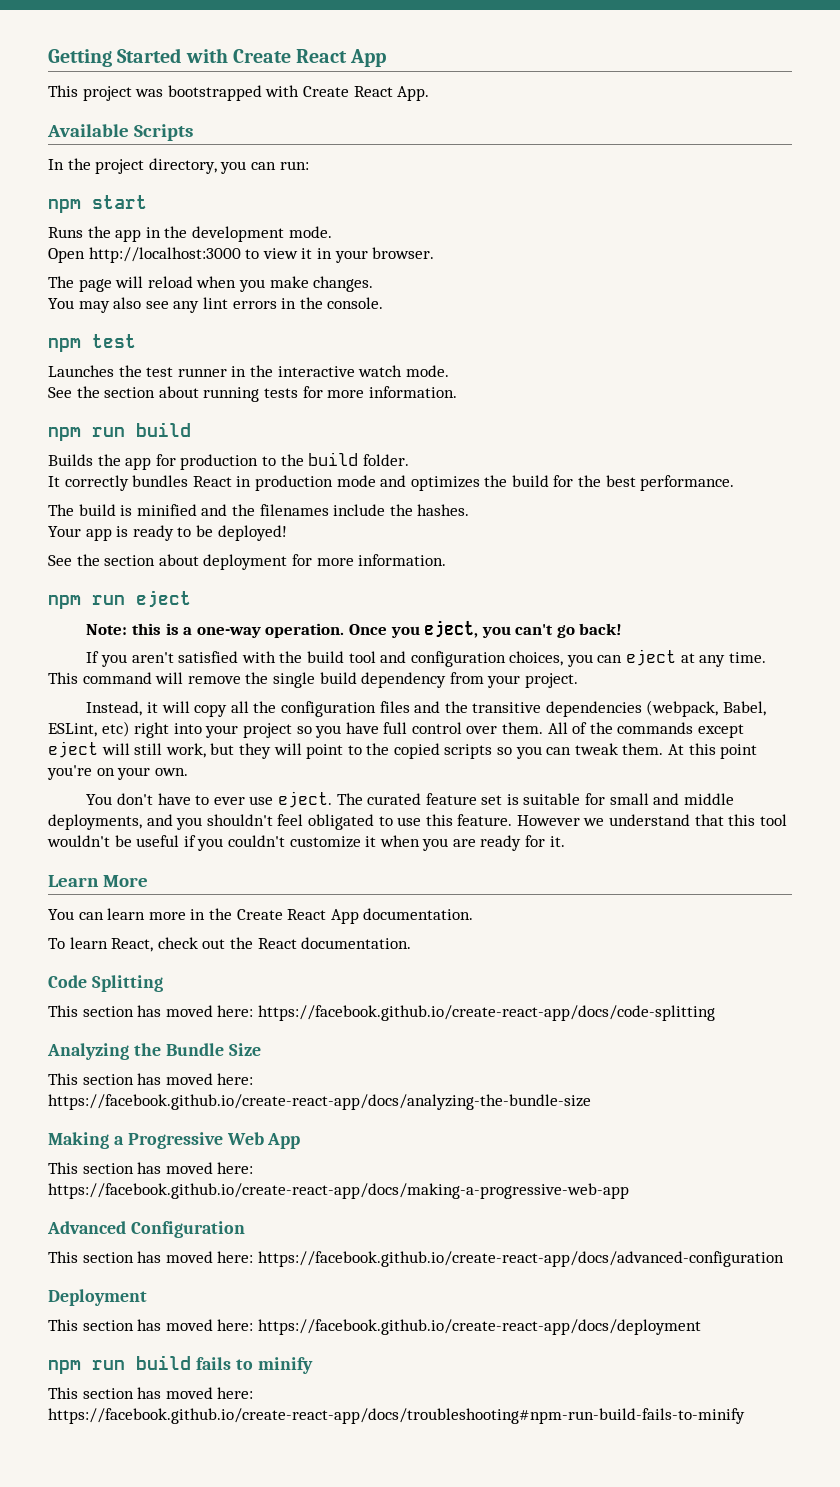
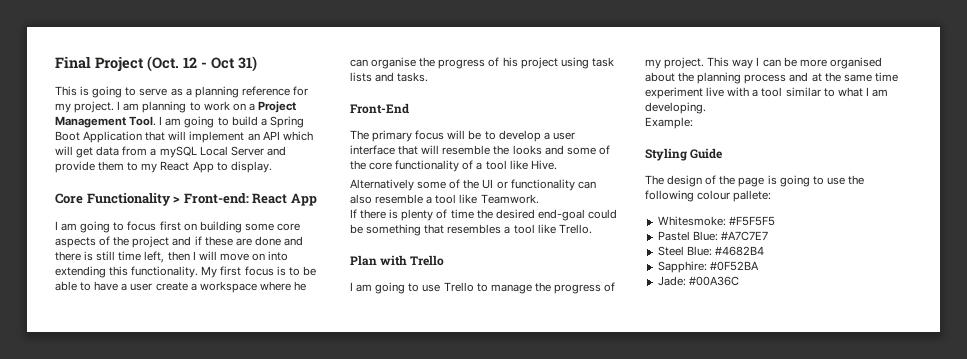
[48,48,387,67] [48,85,430,101] [47,124,193,141] [48,158,309,174] [48,195,147,213] [48,226,332,242] [48,247,435,263] [48,276,374,292] [48,297,384,313] [48,334,136,352] [48,365,449,377] [48,386,457,402] [48,422,191,441] [48,452,409,470] [48,475,735,491] [48,504,470,516] [48,525,287,541] [48,554,447,570] [48,590,191,609] [86,620,623,638] [86,649,766,667] [48,672,578,688] [86,700,767,717] [48,721,745,738] [48,741,758,759] [47,765,188,780] [86,791,734,808] [48,814,787,830] [47,835,565,851] [48,875,148,887] [48,908,474,924] [48,937,412,952] [48,975,163,992] [48,1005,715,1021] [47,1043,261,1060] [48,1073,254,1085] [48,1094,591,1110] [48,1132,301,1149] [48,1162,254,1174] [48,1183,629,1199] [47,1221,245,1238] [48,1251,784,1267] [48,1289,147,1306] [48,1319,701,1335] [48,1355,313,1374] [48,1387,254,1399] [48,1408,745,1424] Getting Started with Create React App // This project was bootstrapped with Create React App. // Available Scripts // In the project directory, you can run: // npm start // Runs the app in the development mode. // Open http://localhost:3000 to view it in your browser. // The page will reload when you make changes. // You may also see any lint errors in the console. // npm test // Launches the test runner in the interactive watch mode. // See the section about running tests for more information. // npm run build // Builds the app for production to the build folder. // It correctly bundles React in production mode and optimizes the build for the best performance. // The build is minified and the filenames include the hashes. // Your app is ready to be deployed! // See the section about deployment for more information. // npm run eject // Note: this is a one-way operation. Once you eject, you can't go back! // If you aren't satisfied with the build tool and configuration choices, you can eject at any time. This command will remove the single build dependency from your project. // Instead, it will copy all the configuration files and the transitive dependencies (webpack, Babel, ESLint, etc) right into your project so you have full control over them. All of the commands except eject will still work, but they will point to the copied scripts so you can tweak them. At this point you're on your own. // You don't have to ever use eject. The curated feature set is suitable for small and middle deployments, and you shouldn't feel obligated to use this feature. However we understand that this tool wouldn't be useful if you couldn't customize it when you are ready for it. // Learn More // You can learn more in the Create React App documentation. // To learn React, check out the React documentation. // Code Splitting // This section has moved here: https://facebook.github.io/create-react-app/docs/code-splitting // Analyzing the Bundle Size // This section has moved here: https://facebook.github.io/create-react-app/docs/analyzing-the-bundle-size // Making a Progressive Web App // This section has moved here: https://facebook.github.io/create-react-app/docs/making-a-progressive-web-app // Advanced Configuration // This section has moved here: https://facebook.github.io/create-react-app/docs/advanced-configuration // Deployment // This section has moved here: https://facebook.github.io/create-react-app/docs/deployment // npm run build fails to minify // This section has moved here: https://facebook.github.io/create-react-app/docs/troubleshooting#npm-run-build-fails-to-minify -> [55,56,257,72] [55,86,308,98] [55,101,296,113] [55,116,304,128] [55,131,313,143] [55,146,286,158] [55,161,272,173] [55,193,317,206] [55,221,300,233] [55,236,303,248] [55,251,289,263] [55,266,316,278] [55,281,306,293] [350,57,614,69] [350,72,429,82] [350,103,409,114] [350,130,575,142] [350,145,610,155] [350,160,557,172] [350,179,596,191] [350,194,539,204] [350,209,617,221] [350,224,592,236] [350,255,445,266] [350,282,616,294] [645,57,882,69] [645,72,898,84] [645,87,888,99] [645,102,706,114] [645,117,693,129] [645,148,723,161] [645,175,864,187] [645,190,772,202] [657,216,775,226] [657,231,768,241] [657,246,764,256] [657,261,759,273] [657,276,739,286] Final Project (Oct. 12 - Oct 31) // This is going to serve as a planning reference for my project. I am planning to work on a Project Management Tool. I am going to build a Spring Boot Application that will implement an API which will get data from a mySQL Local Server and provide them to my React App to display. // Core Functionality > Front-end: React App // I am going to focus first on building some core aspects of the project and if these are done and there is still time left, then I will move on into extending this functionality. My first focus is to be able to have a user create a workspace where he can organise the progress of his project using task lists and tasks. // Front-End // The primary focus will be to develop a user interface that will resemble the looks and some of the core functionality of a tool like Hive. // Alternatively some of the UI or functionality can also resemble a tool like Teamwork. // If there is plenty of time the desired end-goal could be something that resembles a tool like Trello. // Plan with Trello // I am going to use Trello to manage the progress of my project. This way I can be more organised about the planning process and at the same time experiment live with a tool similar to what I am developing. // Example: // Styling Guide // The design of the page is going to use the following colour pallete: // Whitesmoke: #F5F5F5 // Pastel Blue: #A7C7E7 // Steel Blue: #4682B4 // Sapphire: #0F52BA // Jade: #00A36C

